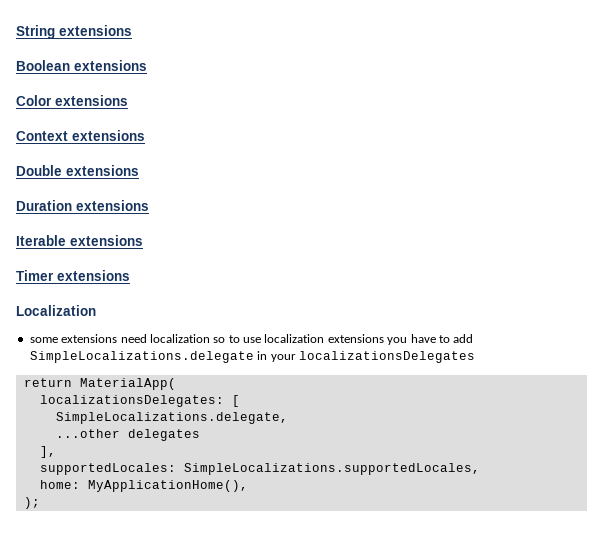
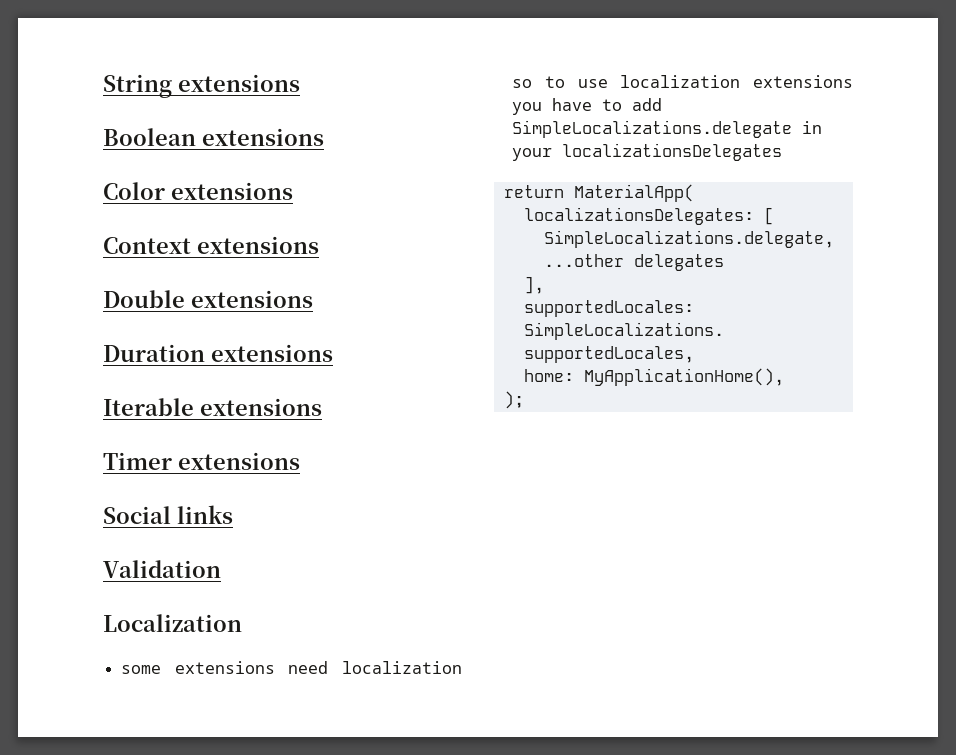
(130, 275) none -> [103,505,233,524] [103,560,221,578] // Social links // Validation

